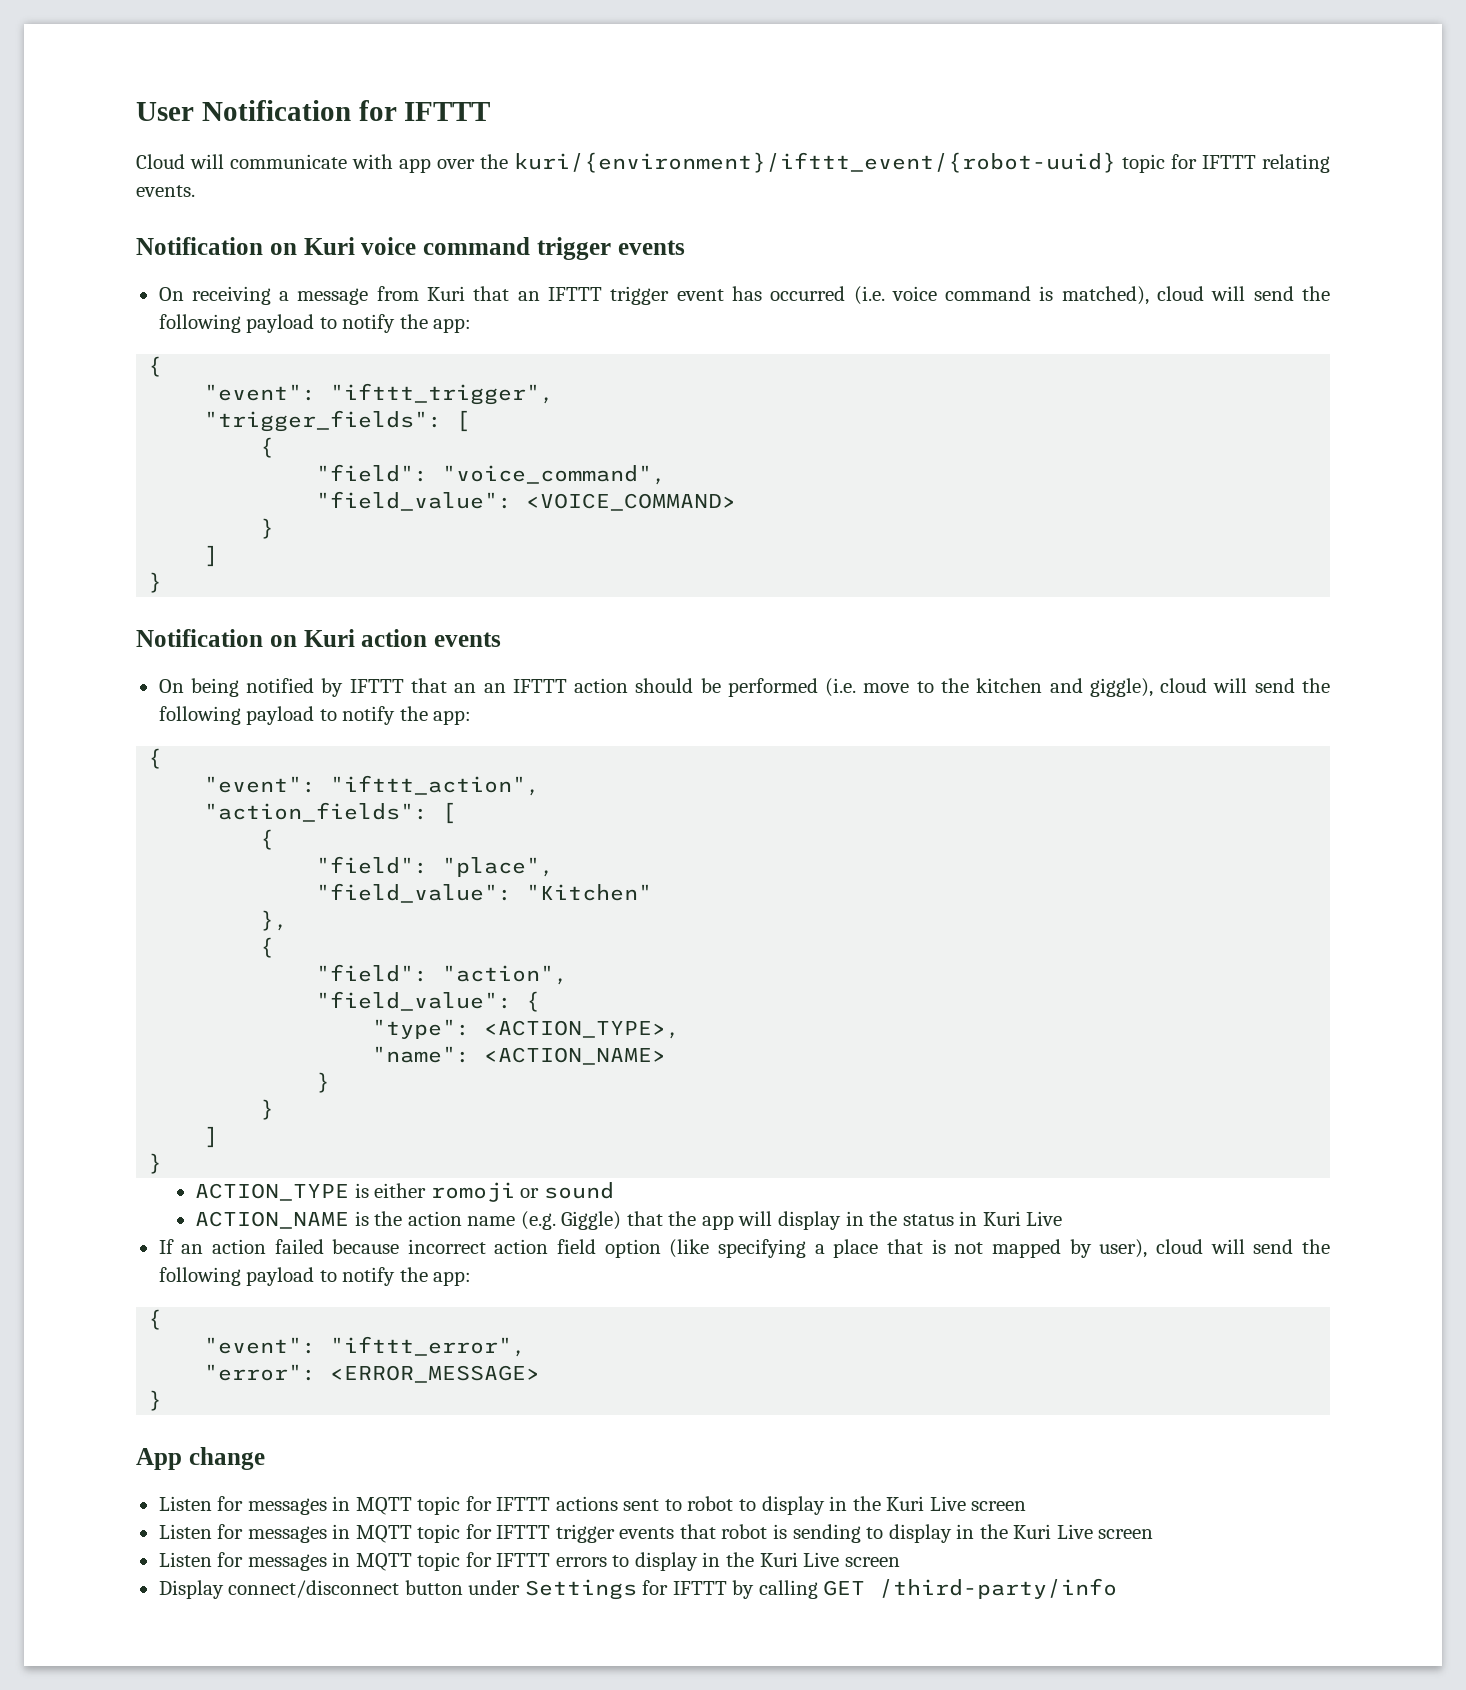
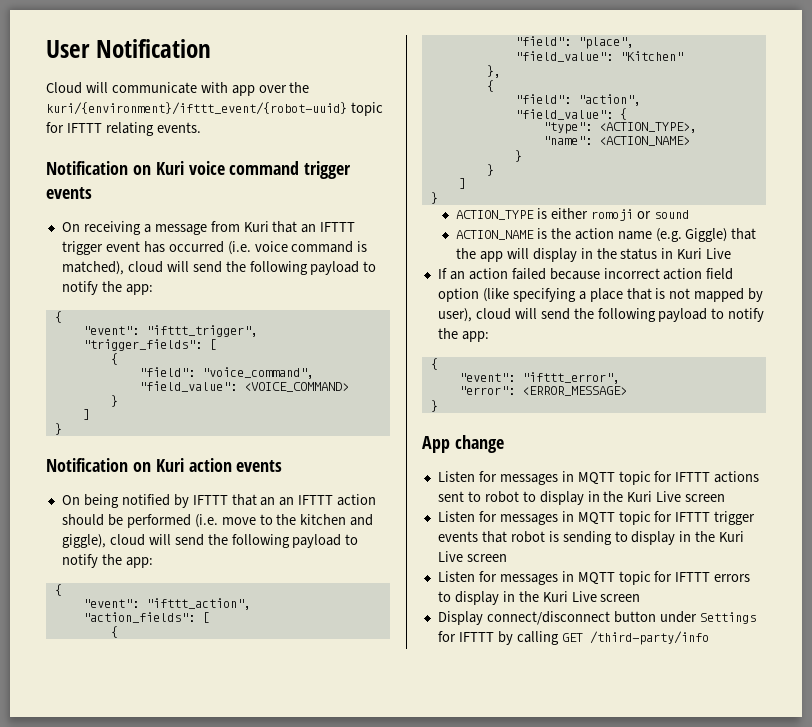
[358,100,491,121] for IFTTT -> (211, 48) none

